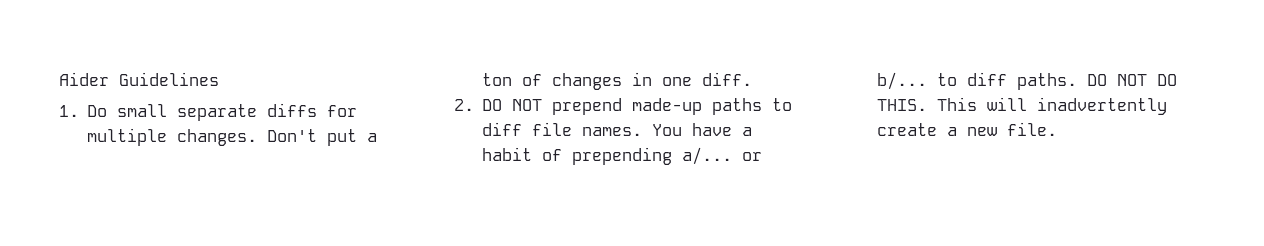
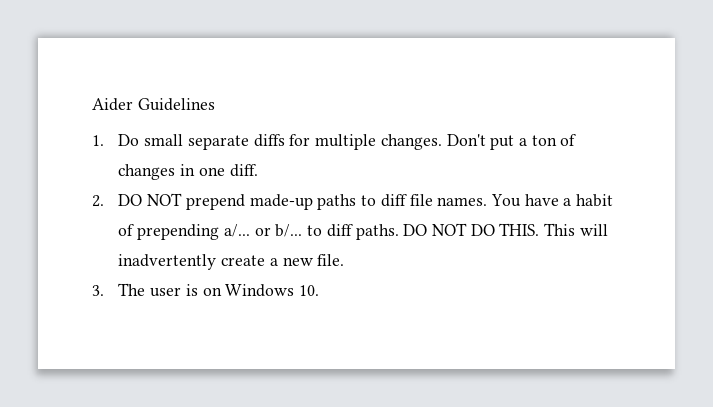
(1058, 129) none -> [92,283,320,297] // 3. The user is on Windows 10.

